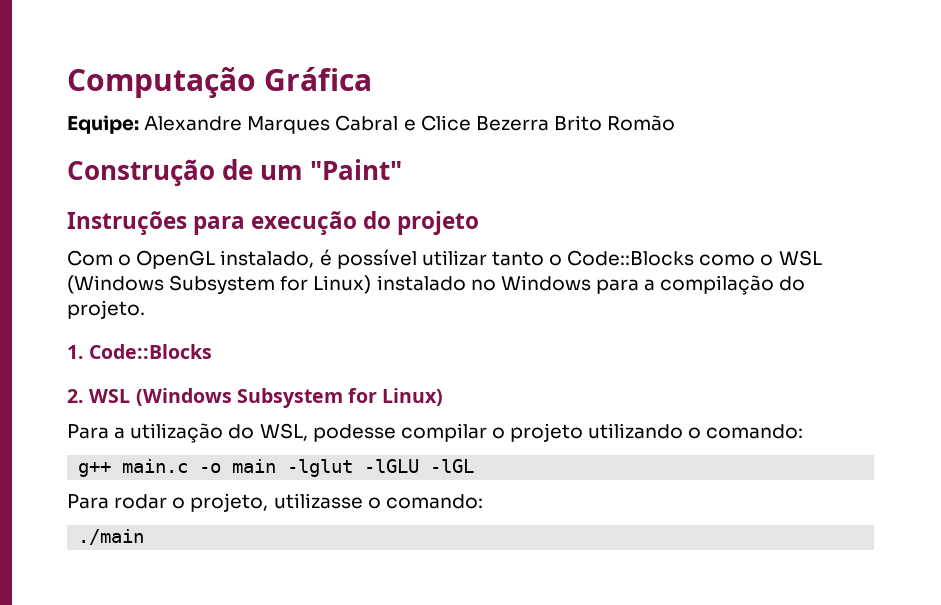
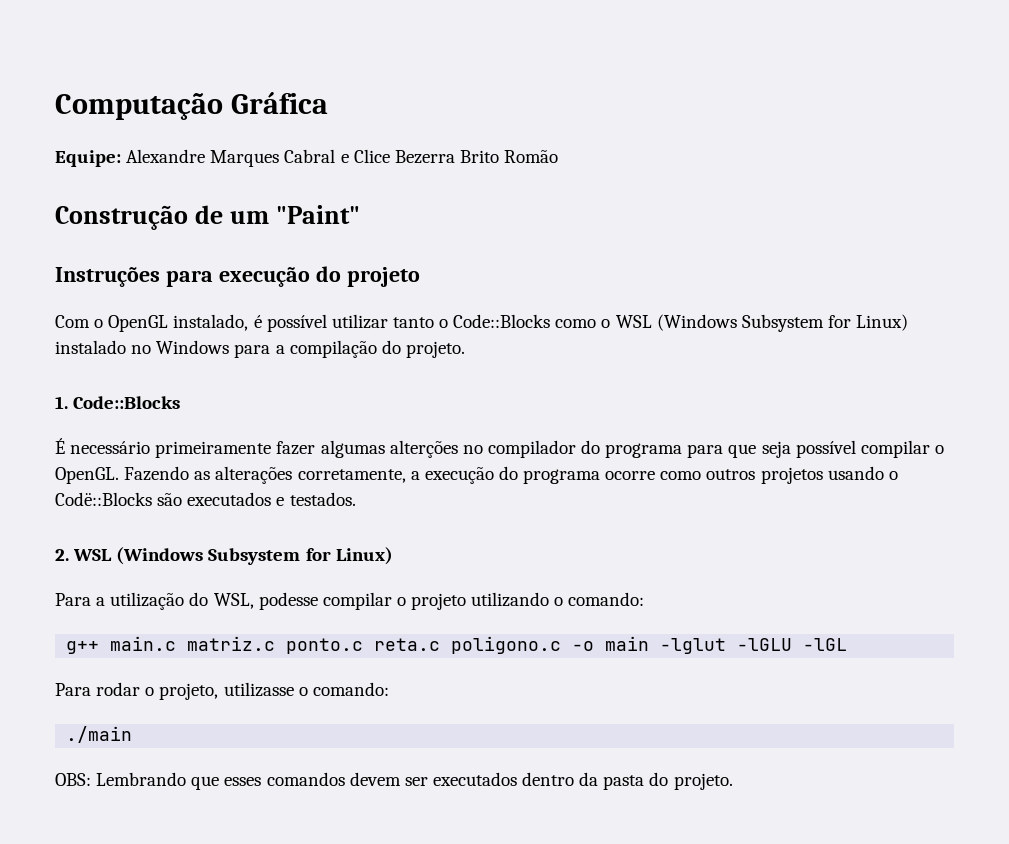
(213, 351) none -> [55,438,944,458] [55,466,898,484] [55,492,356,506] // É necessário primeiramente fazer algumas alterções no compilador do programa para que seja possível compilar o OpenGL. Fazendo as alterações corretamente, a execução do programa ocorre como outros projetos usando o Codë::Blocks são executados e testados.
(189, 466) none -> [187,636,562,654] matriz.c ponto.c reta.c poligono.c
(145, 537) none -> [55,772,733,790] // OBS: Lembrando que esses comandos devem ser executados dentro da pasta do projeto.

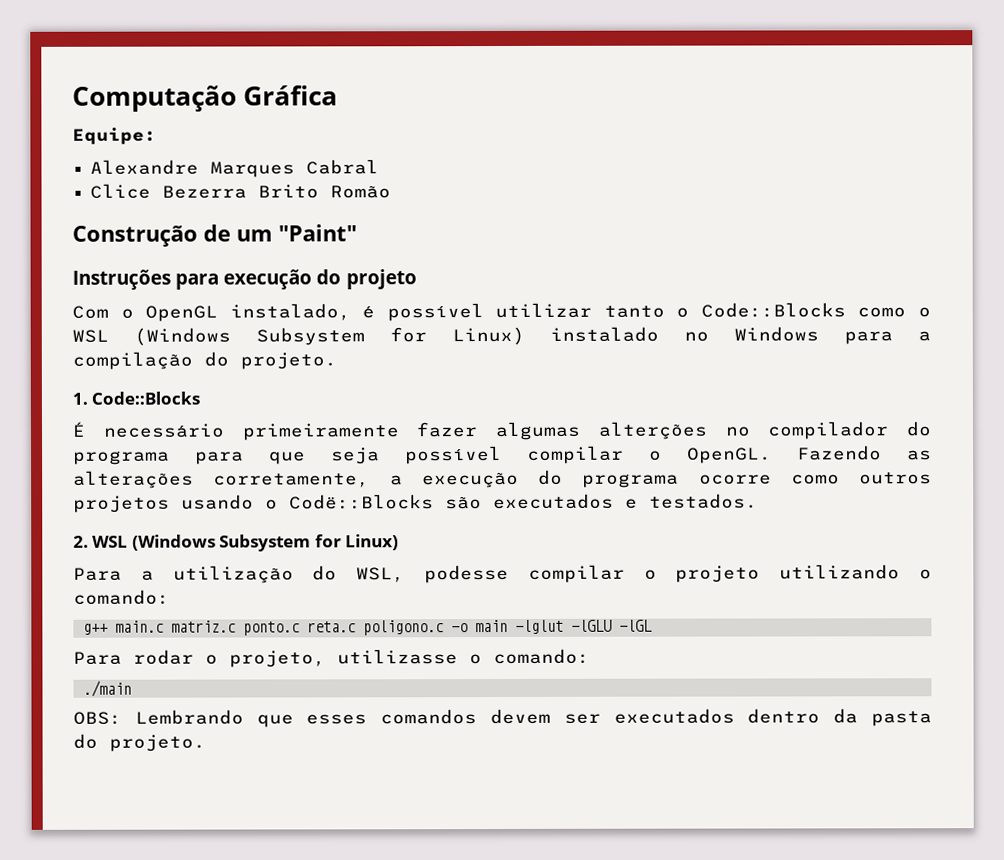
(121, 158) none -> (157, 135) //
[340,154,349,163] e -> (380, 167) //

